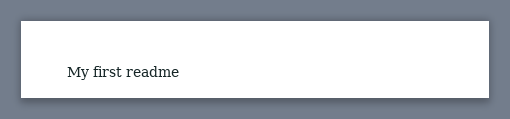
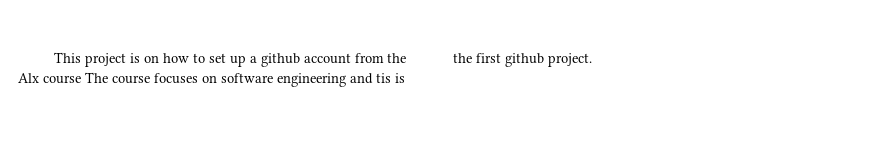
[67,66,179,80] My first readme -> [53,52,406,67] [18,72,405,87] [453,53,592,67] This project is on how to set up a github account from the Alx course The course focuses on software engineering and tis is the first github project.

